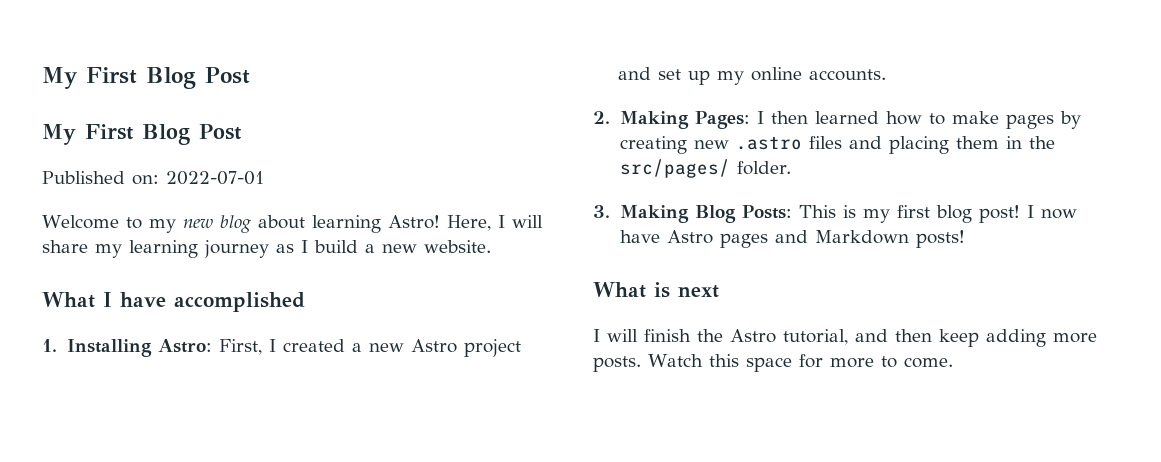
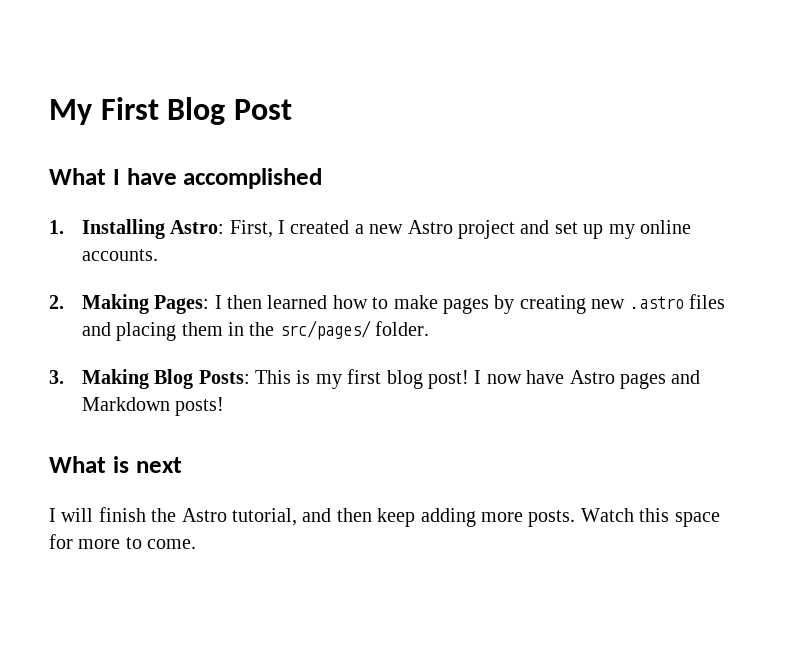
[42,67,250,89] [42,124,242,145] [42,171,264,185] [42,215,543,233] [42,240,491,258] My First Blog Post // My First Blog Post // Published on: 2022-07-01 // Welcome to my new blog about learning Astro! Here, I will share my learning journey as I build a new website. -> [49,97,292,125] My First Blog Post

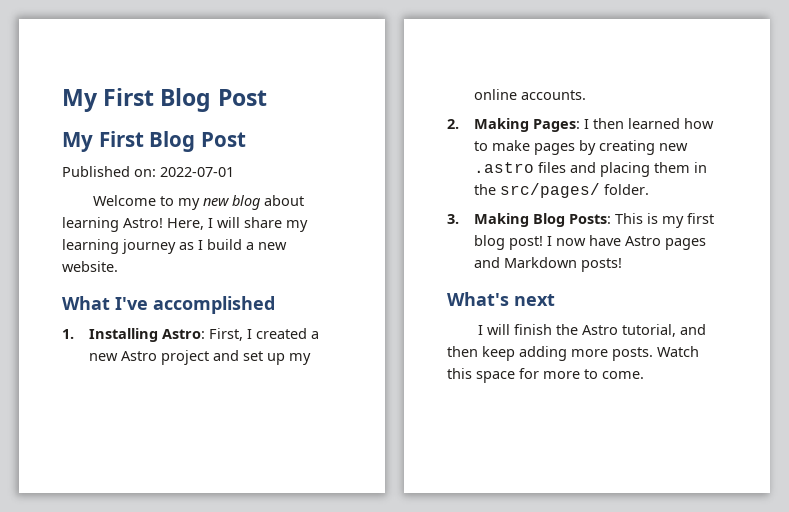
[49,97,292,125] [49,168,177,185] My First Blog Post // What I have -> [62,88,267,112] [62,131,246,152] [62,166,234,177] [93,195,305,210] [62,217,308,232] [62,239,287,254] [62,261,118,272] [62,296,148,310] My First Blog Post // My First Blog Post // Published on: 2022-07-01 // Welcome to my new blog about learning Astro! Here, I will share my learning journey as I build a new website. // What I've
[49,456,129,473] What is -> [447,292,509,306] What's

